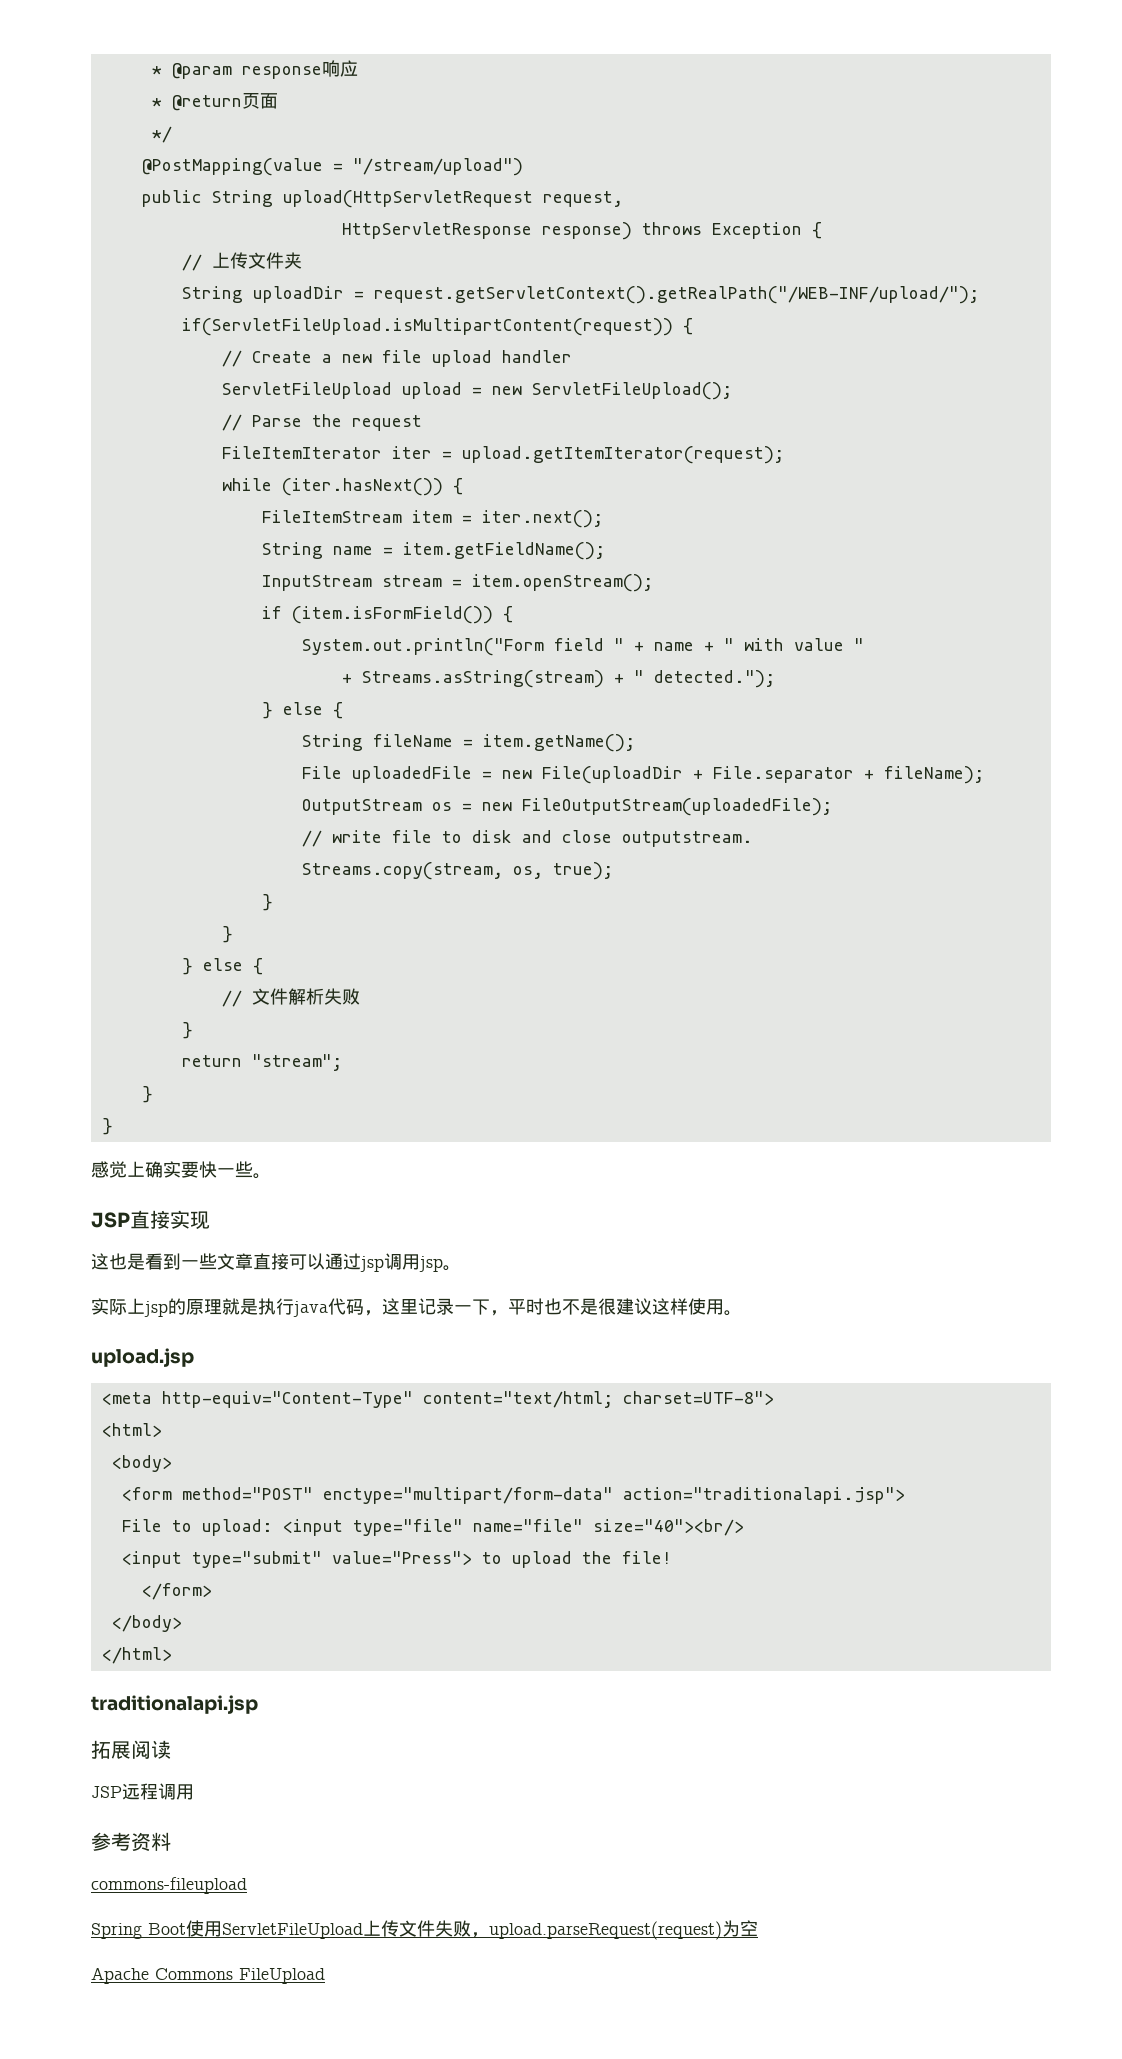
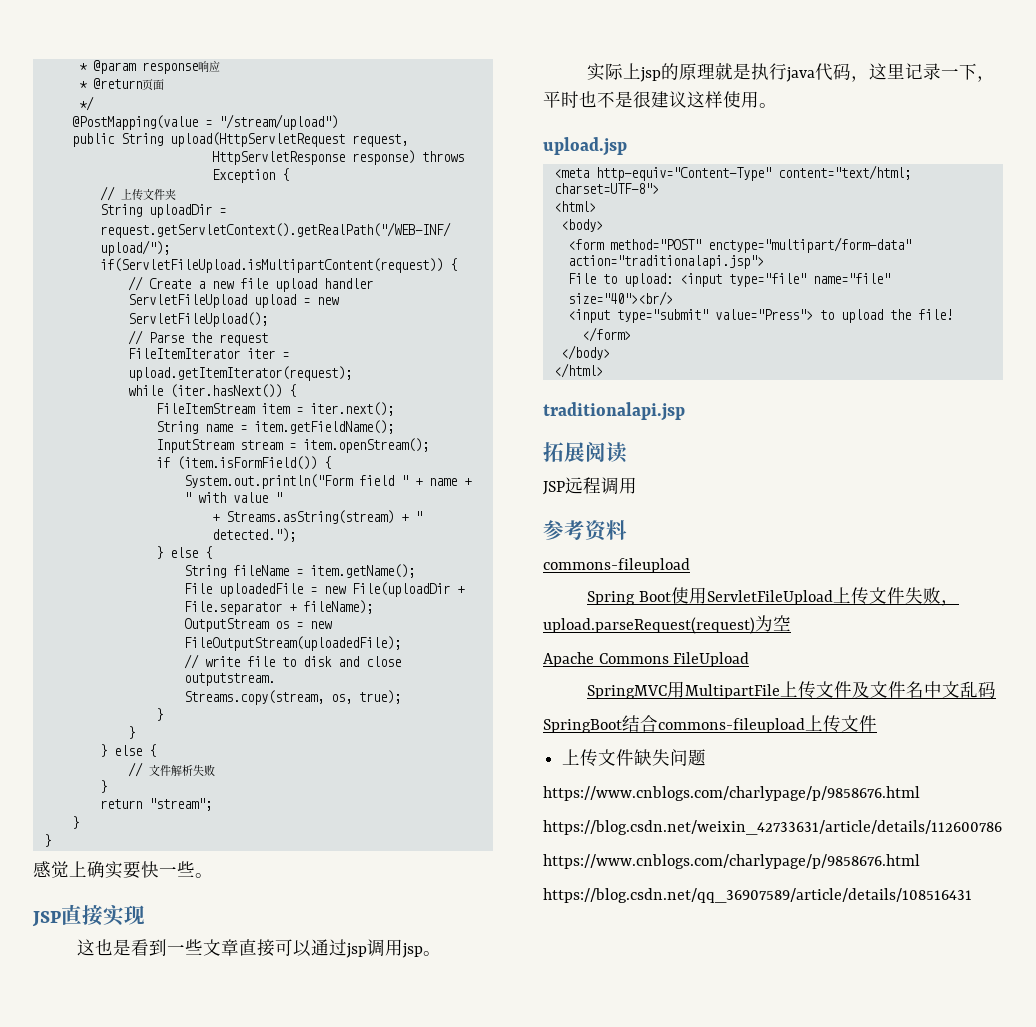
(325, 1976) none -> [587,681,997,699] [543,715,877,733] [562,749,707,767] [543,786,920,801] [543,820,1002,835] [543,854,920,869] [543,888,972,903] // SpringMVC用MultipartFile上传文件及文件名中文乱码 // SpringBoot结合commons-fileupload上传文件 // 上传文件缺失问题 // https://www.cnblogs.com/charlypage/p/9858676.html // https://blog.csdn.net/weixin_42733631/article/details/112600786 // https://www.cnblogs.com/charlypage/p/9858676.html // https://blog.csdn.net/qq_36907589/article/details/108516431

